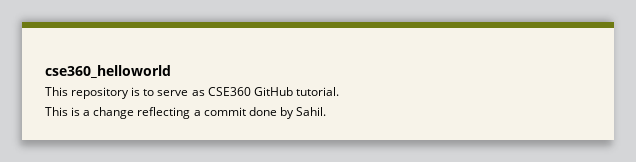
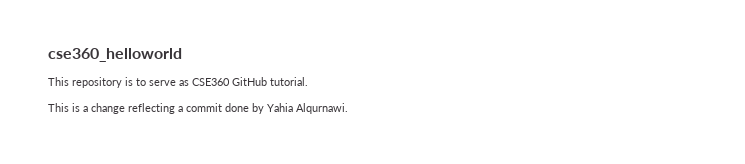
[295,107,326,116] Sahil. -> [267,103,348,114] Yahia Alqurnawi.

